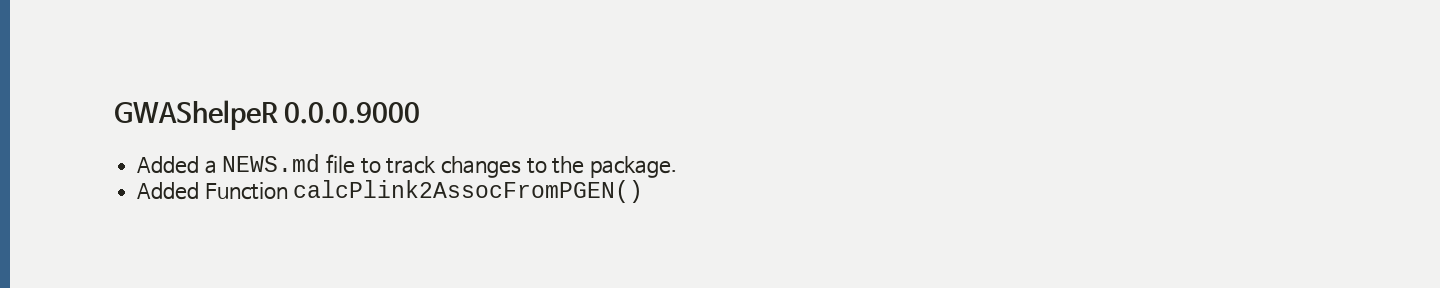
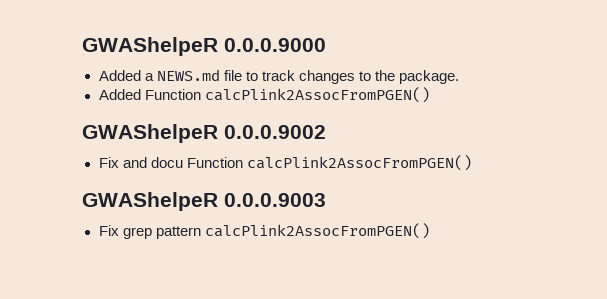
(644, 191) none -> [82,124,326,143] [98,155,472,171] [82,192,326,211] [98,223,430,239] // GWAShelpeR 0.0.0.9002 // Fix and docu Function calcPlink2AssocFromPGEN() // GWAShelpeR 0.0.0.9003 // Fix grep pattern calcPlink2AssocFromPGEN()

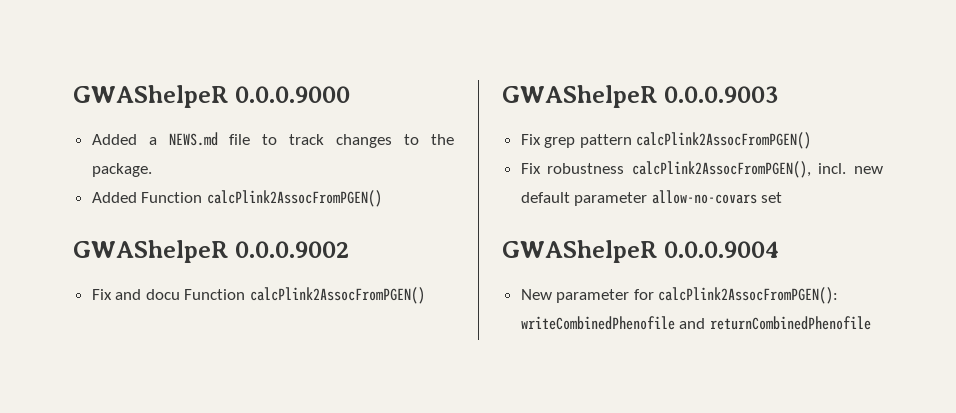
(430, 231) none -> [520,161,883,178] [520,190,783,206] [502,240,779,263] [520,287,839,304] [520,316,871,330] // Fix robustness calcPlink2AssocFromPGEN(), incl. new default parameter allow-no-covars set // GWAShelpeR 0.0.0.9004 // New parameter for calcPlink2AssocFromPGEN(): writeCombinedPhenofile and returnCombinedPhenofile

